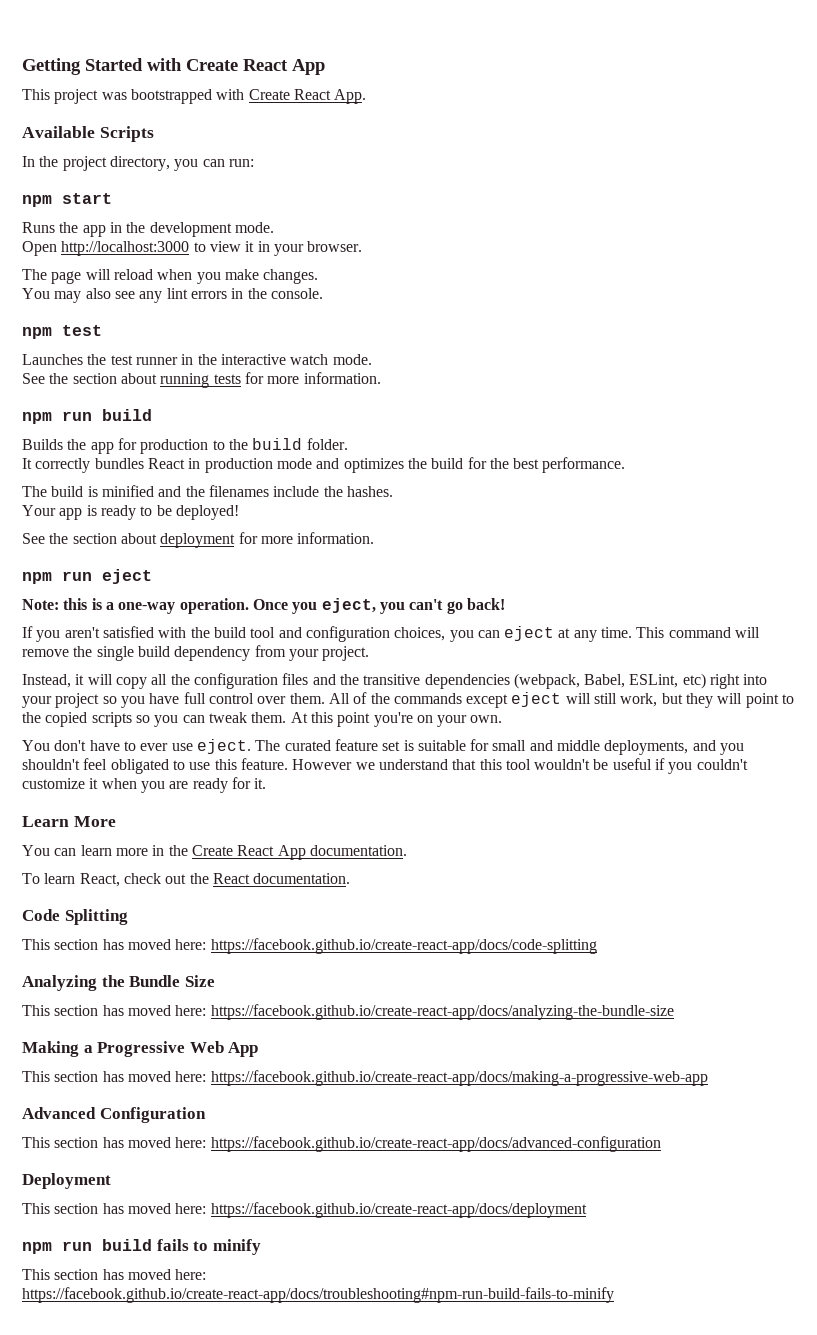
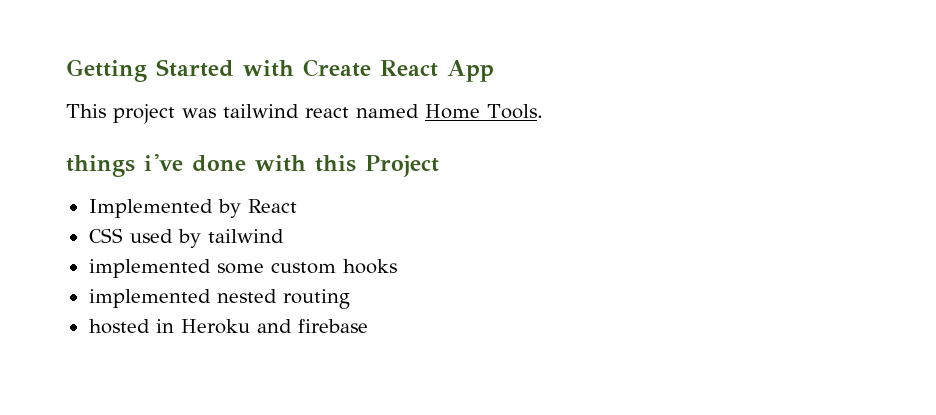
[130,89,367,104] [22,126,154,142] [22,156,254,171] [22,193,112,207] [22,222,274,237] [22,241,363,256] [22,269,319,284] [22,288,323,303] [22,325,102,339] [22,354,372,365] [22,372,381,388] [22,409,152,424] [22,438,348,454] [22,457,626,473] [22,485,393,497] [22,505,239,520] [22,532,375,548] [22,569,152,584] [22,598,505,614] [22,626,761,642] [22,645,370,661] [22,673,768,689] [22,692,795,708] [22,712,503,727] [22,739,745,755] [22,758,748,774] [22,777,267,793] [22,816,116,827] [22,845,407,860] [22,873,351,887] [22,909,128,925] [22,938,597,954] [22,975,215,991] [22,1004,674,1020] [22,1041,259,1057] [22,1070,708,1086] [22,1107,206,1123] [22,1136,661,1152] [22,1173,111,1189] [22,1202,587,1218] [22,1239,261,1255] [22,1269,207,1280] [22,1287,614,1303] bootstrapped with Create React App. // Available Scripts // In the project directory, you can run: // npm start // Runs the app in the development mode. // Open http://localhost:3000 to view it in your browser. // The page will reload when you make changes. // You may also see any lint errors in the console. // npm test // Launches the test runner in the interactive watch mode. // See the section about running tests for more information. // npm run build // Builds the app for production to the build folder. // It correctly bundles React in production mode and optimizes the build for the best performance. // The build is minified and the filenames include the hashes. // Your app is ready to be deployed! // See the section about deployment for more information. // npm run eject // Note: this is a one-way operation. Once you eject, you can't go back! // If you aren't satisfied with the build tool and configuration choices, you can eject at any time. This command will remove the single build dependency from your project. // Instead, it will copy all the configuration files and the transitive dependencies (webpack, Babel, ESLint, etc) right into your project so you have full control over them. All of the commands except eject will still work, but they will point to the copied scripts so you can tweak them. At this point you're on your own. // You don't have to ever use eject. The curated feature set is suitable for small and middle deployments, and you shouldn't feel obligated to use this feature. However we understand that this tool wouldn't be useful if you couldn't customize it when you are ready for it. // Learn More // You can learn more in the Create React App documentation. // To learn React, check out the React documentation. // Code Splitting // This section has moved here: https://facebook.github.io/create-react-app/docs/code-splitting // Analyzing the Bundle Size // This section has moved here: https://facebook.github.io/create-react-app/docs/analyzing-the-bundle-size // Making a Progressive Web App // This section has moved here: https://facebook.github.io/create-react-app/docs/making-a-progressive-web-app // Advanced Configuration // This section has moved here: https://facebook.github.io/create-react-app/docs/advanced-configuration // Deployment // This section has moved here: https://facebook.github.io/create-react-app/docs/deployment // npm run build fails to minify // This section has moved here: https://facebook.github.io/create-react-app/docs/troubleshooting#npm-run-build-fails-to-minify -> [223,104,543,119] [66,154,439,177] [88,199,297,218] [88,228,284,248] [88,259,397,278] [88,289,350,309] [88,319,368,334] tailwind react named Home Tools. // things i've done with this Project // Implemented by React // CSS used by tailwind // implemented some custom hooks // implemented nested routing // hosted in Heroku and firebase

